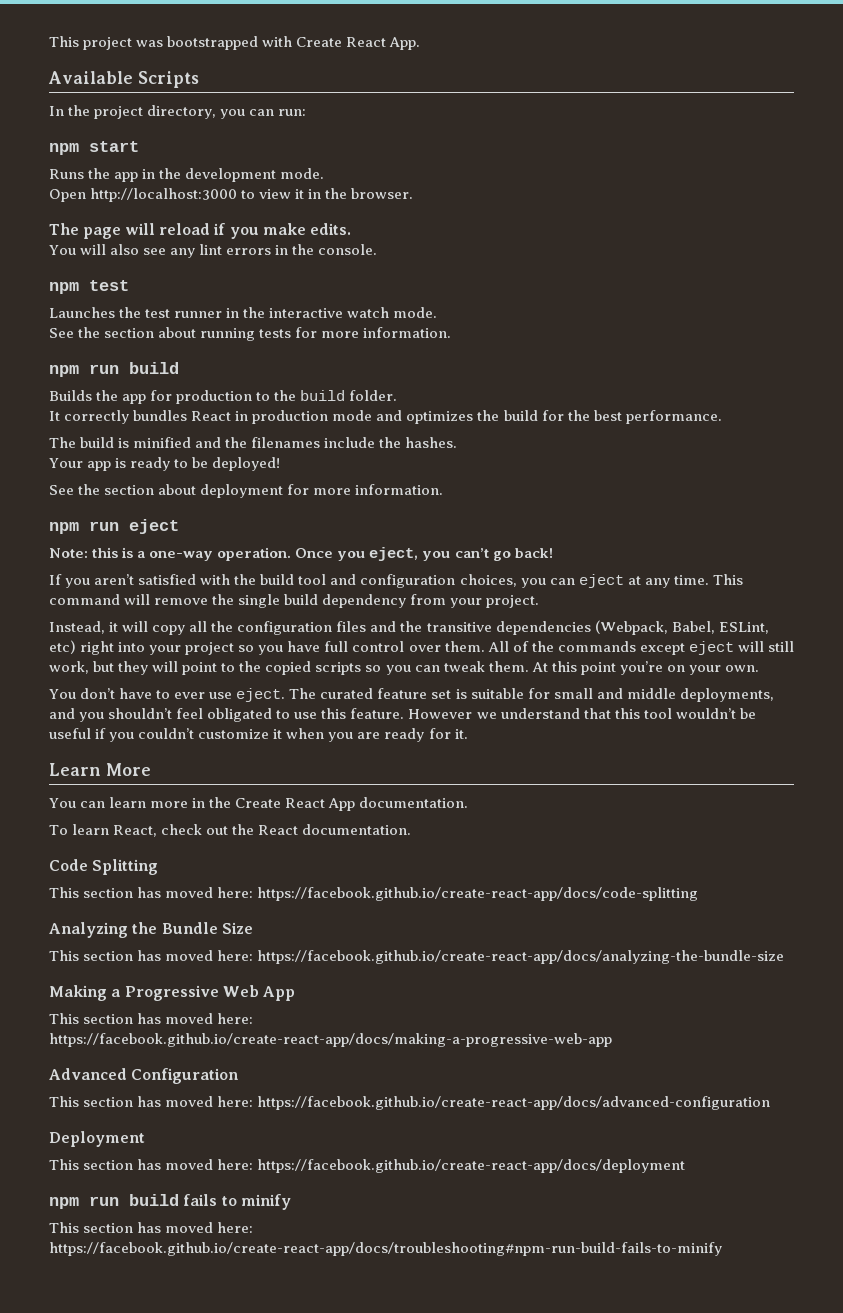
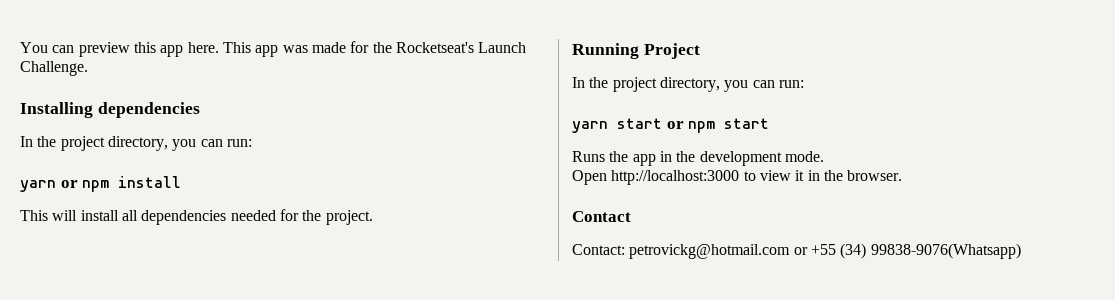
[49,36,421,50] [48,71,199,88] [49,105,307,119] This project was bootstrapped with Create React App. // Available Scripts // In the project directory, you can run: // -> [20,41,527,57] [20,61,88,76] [20,102,200,118] [20,136,252,151] [20,176,182,192] [20,209,373,225] [572,43,700,59] [572,77,804,92] [572,118,684,133] You can preview this app here. This app was made for the Rocketseat's Launch Challenge. // Installing dependencies // In the project directory, you can run: // yarn or npm install // This will install all dependencies needed for the project. // Running Project // In the project directory, you can run: // yarn start or
[49,223,352,239] [49,244,378,258] [49,280,129,294] [49,307,438,318] [49,327,452,341] [49,362,179,377] [49,390,398,404] [49,410,722,424] [49,437,458,448] [49,457,281,471] [49,484,444,498] [49,519,179,534] [49,547,553,561] [49,574,743,588] [49,594,540,608] [49,620,769,635] [49,640,794,655] [49,661,759,675] [49,688,774,702] [49,708,756,722] [49,728,468,742] [49,763,151,776] [49,797,469,811] [49,824,412,837] [49,859,159,875] [49,887,699,901] [49,922,253,938] [49,950,785,964] [49,985,296,1001] [49,1013,254,1024] [49,1033,612,1047] [49,1068,240,1084] [49,1096,771,1110] [49,1131,145,1147] [49,1159,686,1173] [49,1194,291,1210] [49,1222,254,1233] [49,1242,722,1256] The page will reload if you make edits. // You will also see any lint errors in the console. // npm test // Launches the test runner in the interactive watch mode. // See the section about running tests for more information. // npm run build // Builds the app for production to the build folder. // It correctly bundles React in production mode and optimizes the build for the best performance. // The build is minified and the filenames include the hashes. // Your app is ready to be deployed! // See the section about deployment for more information. // npm run eject // Note: this is a one-way operation. Once you eject, you can’t go back! // If you aren’t satisfied with the build tool and configuration choices, you can eject at any time. This command will remove the single build dependency from your project. // Instead, it will copy all the configuration files and the transitive dependencies (Webpack, Babel, ESLint, etc) right into your project so you have full control over them. All of the commands except eject will still work, but they will point to the copied scripts so you can tweak them. At this point you’re on your own. // You don’t have to ever use eject. The curated feature set is suitable for small and middle deployments, and you shouldn’t feel obligated to use this feature. However we understand that this tool wouldn’t be useful if you couldn’t customize it when you are ready for it. // Learn More // You can learn more in the Create React App documentation. // To learn React, check out the React documentation. // Code Splitting // This section has moved here: https://facebook.github.io/create-react-app/docs/code-splitting // Analyzing the Bundle Size // This section has moved here: https://facebook.github.io/create-react-app/docs/analyzing-the-bundle-size // Making a Progressive Web App // This section has moved here: https://facebook.github.io/create-react-app/docs/making-a-progressive-web-app // Advanced Configuration // This section has moved here: https://facebook.github.io/create-react-app/docs/advanced-configuration // Deployment // This section has moved here: https://facebook.github.io/create-react-app/docs/deployment // npm run build fails to minify // This section has moved here: https://facebook.github.io/create-react-app/docs/troubleshooting#npm-run-build-fails-to-minify -> [572,211,631,222] [572,243,1021,259] Contact // Contact: petrovickg@hotmail.com or +55 (34) 99838-9076(Whatsapp)

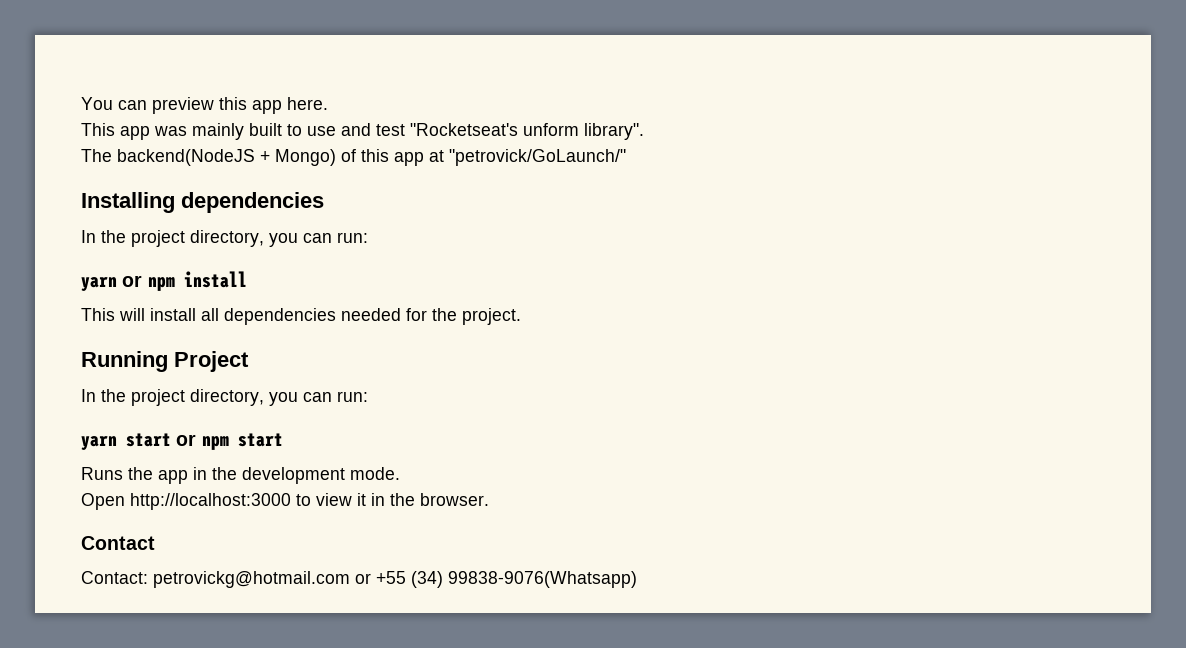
(219, 47) none -> (328, 103) //
[311,41,527,53] [20,61,88,76] made for the Rocketseat's Launch Challenge. -> [192,123,644,140] [81,149,626,166] mainly built to use and test "Rocketseat's unform library". // The backend(NodeJS + Mongo) of this app at "petrovick/GoLaunch/"

